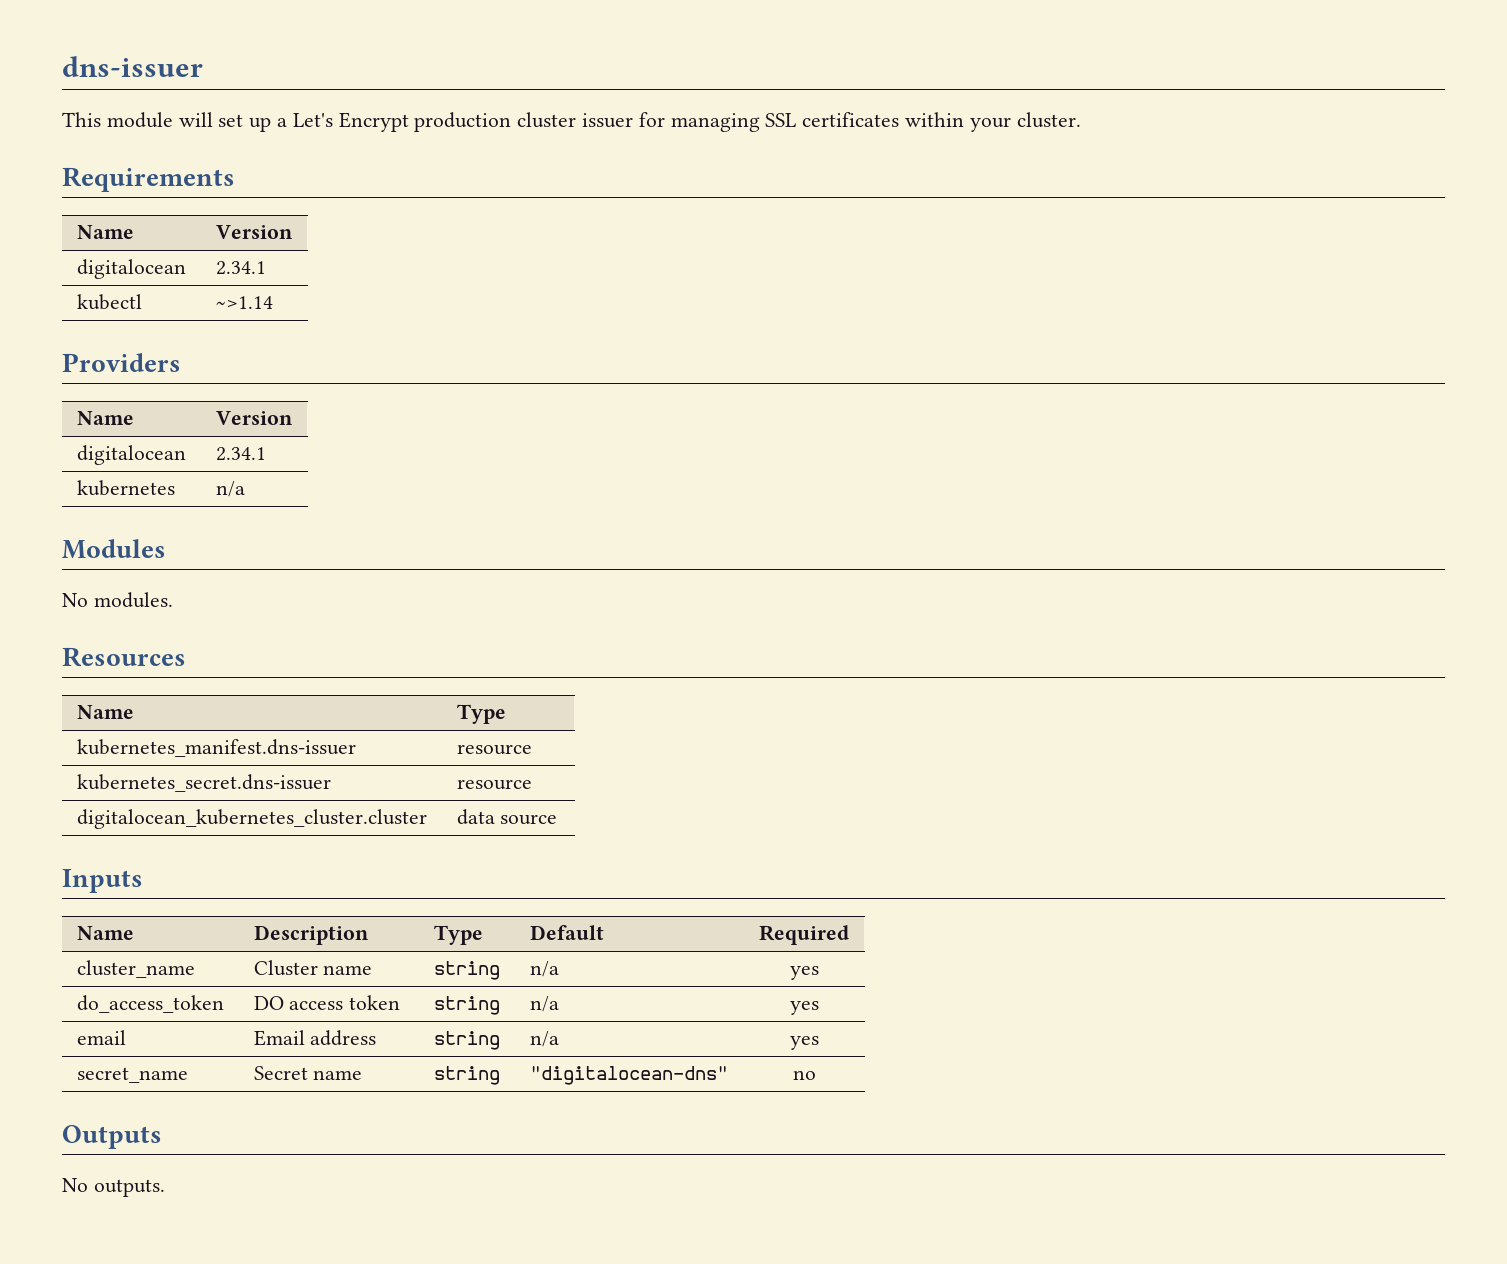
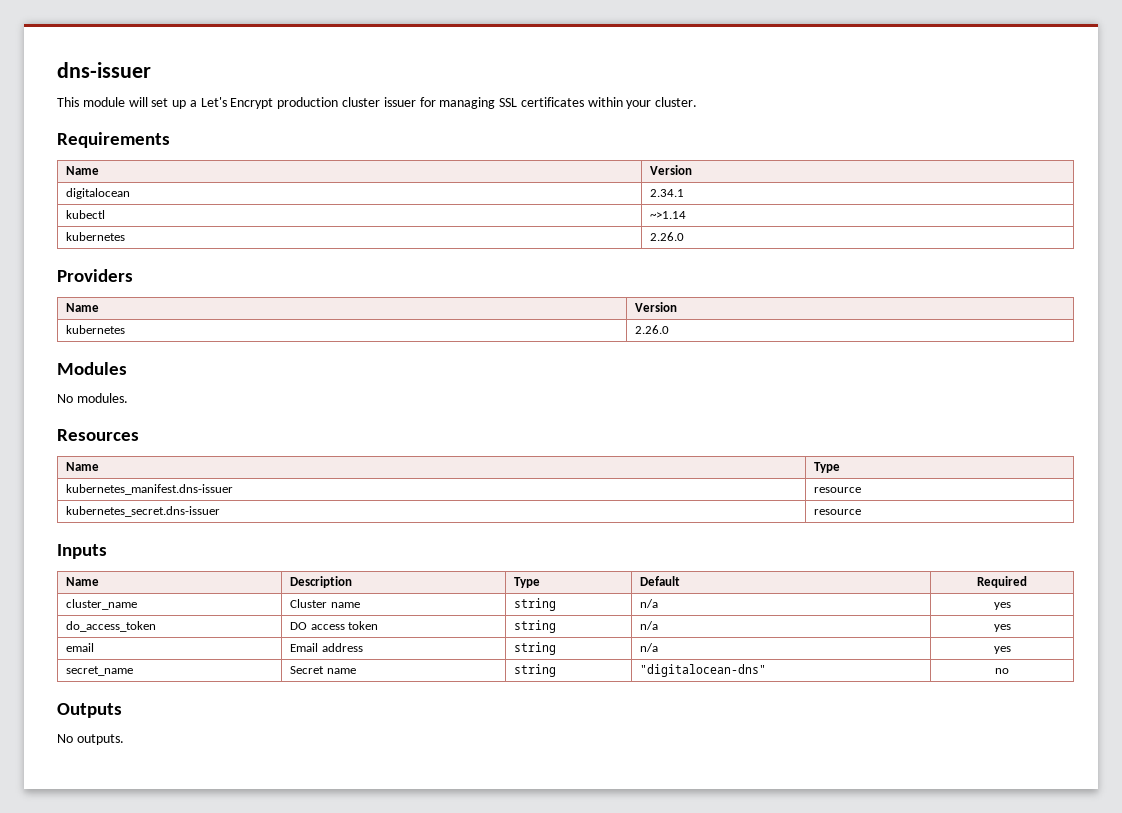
(273, 302) none -> [66,232,126,241] [650,232,685,241] // kubernetes | 2.26.0
[76,445,186,465] [215,447,266,461] [76,480,175,496] [215,481,245,497] // digitalocean | 2.34.1 // kubernetes | n/a -> [66,325,126,334] [635,325,670,334] // kubernetes | 2.26.0
[76,809,427,829] [456,809,558,825] // digitalocean_kubernetes_cluster.cluster | data source -> (862, 512) none

